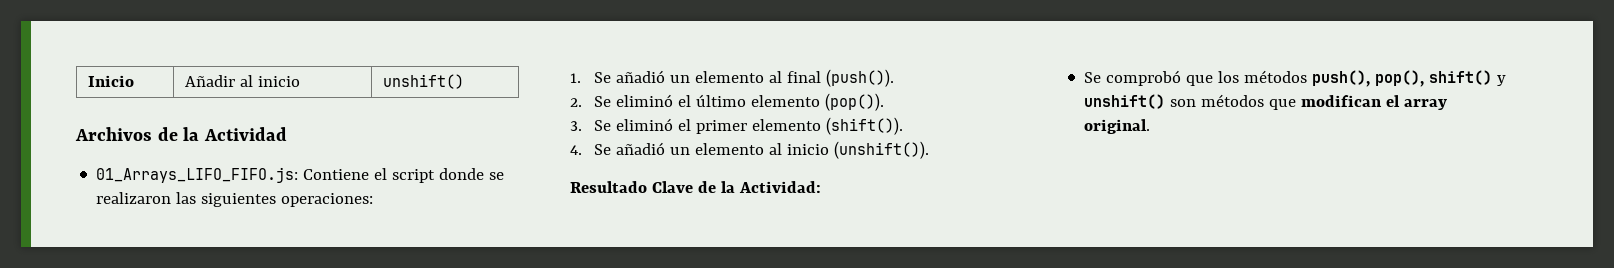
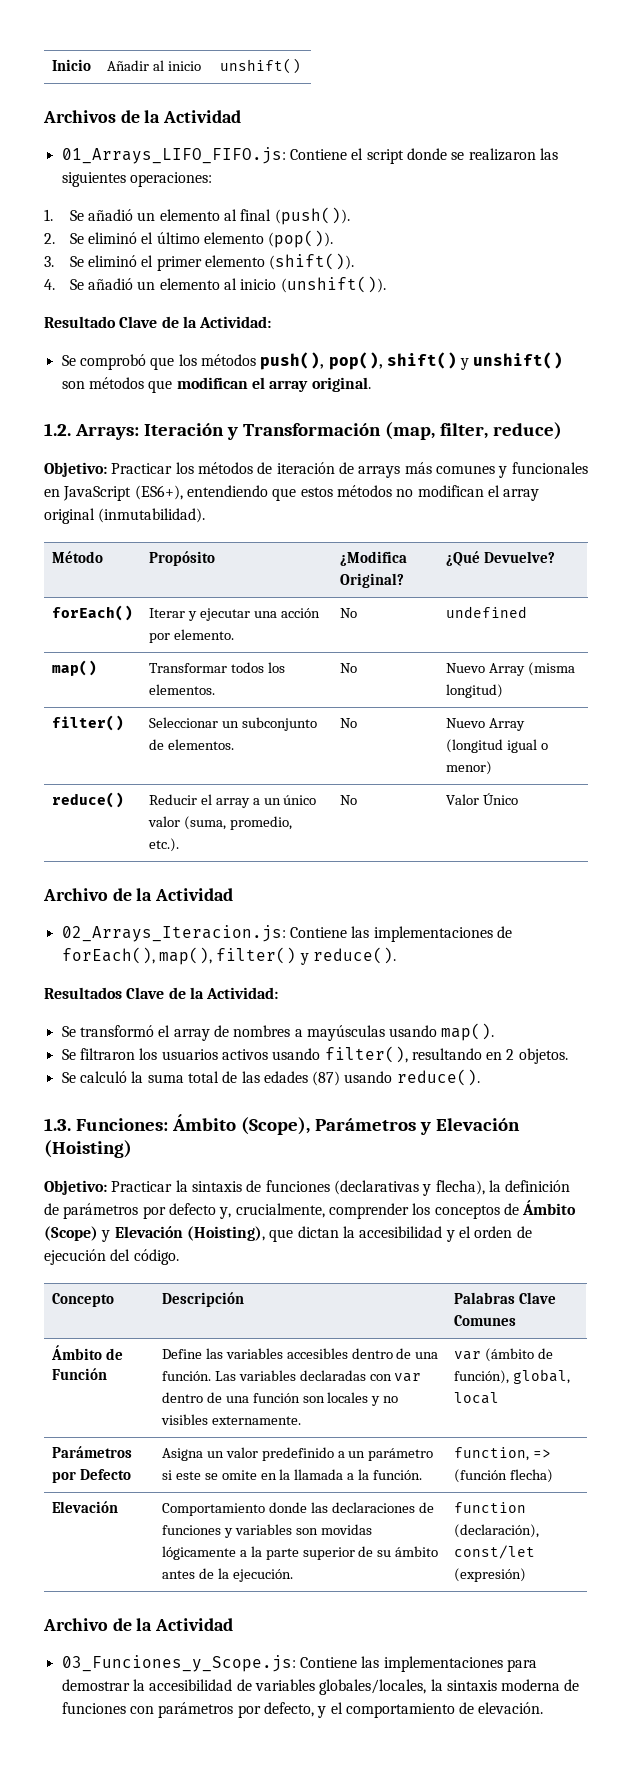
(1151, 126) none -> [44,422,562,440] [44,462,588,478] [44,485,540,501] [44,508,206,524] [51,551,103,563] [148,551,215,566] [339,551,407,566] [339,573,404,588] [445,551,555,566] [51,605,133,621] [148,608,320,621] [148,629,234,643] [339,608,357,618] [445,606,527,618] [51,660,97,676] [148,662,285,673] [148,684,215,695] [339,663,357,673] [445,662,575,676] [445,684,503,698] [51,715,124,731] [148,717,317,731] [148,739,234,750] [339,718,357,728] [445,718,525,731] [445,739,548,753] [445,761,492,775] [51,792,124,808] [148,794,317,808] [147,816,292,830] [148,838,179,852] [339,795,357,805] [445,793,518,805] [43,888,234,901] [61,925,512,942] [61,947,396,965] [44,987,279,999] [61,1023,495,1041] [61,1046,568,1064] [61,1069,480,1086] [44,1114,520,1135] [44,1140,132,1158] [44,1180,571,1196] [44,1200,577,1219] [44,1226,532,1242] [44,1249,179,1265] [51,1293,114,1307] [161,1292,244,1307] [453,1292,556,1304] [453,1315,516,1326] [50,1345,123,1360] [51,1368,107,1380] [161,1348,439,1359] [161,1370,422,1382] [161,1392,399,1406] [160,1414,301,1425] [453,1348,553,1362] [453,1369,570,1384] [453,1392,499,1404] [51,1446,132,1458] [51,1469,131,1483] [161,1447,434,1461] [161,1469,423,1480] [453,1447,551,1461] [453,1469,553,1483] [51,1501,118,1513] [161,1502,434,1516] [161,1524,372,1538] [161,1546,439,1560] [161,1568,293,1582] [453,1502,526,1513] [453,1524,539,1538] [453,1545,535,1559] [453,1568,526,1582] [43,1618,234,1631] [61,1655,537,1672] [61,1679,580,1695] [61,1702,544,1718] // 1.2. Arrays: Iteración y Transformación (map, filter, reduce) // Objetivo: Practicar los métodos de iteración de arrays más comunes y funcionales en JavaScript (ES6+), entendiendo que estos métodos no modifican el array original (inmutabilidad). // Método | Propósito | ¿Modifica Original? | ¿Qué Devuelve? // forEach() | Iterar y ejecutar una acción por elemento. | No | undefined // map() | Transformar todos los elementos. | No | Nuevo Array (misma longitud) // filter() | Seleccionar un subconjunto de elementos. | No | Nuevo Array (longitud igual o menor) // reduce() | Reducir el array a un único valor (suma, promedio, etc.). | No | Valor Único // Archivo de la Actividad // 02_Arrays_Iteracion.js: Contiene las implementaciones de forEach(), map(), filter() y reduce(). // Resultados Clave de la Actividad: // Se transformó el array de nombres a mayúsculas usando map(). // Se filtraron los usuarios activos usando filter(), resultando en 2 objetos. // Se calculó la suma total de las edades (87) usando reduce(). // 1.3. Funciones: Ámbito (Scope), Parámetros y Elevación (Hoisting) // Objetivo: Practicar la sintaxis de funciones (declarativas y flecha), la definición de parámetros por defecto y, crucialmente, comprender los conceptos de Ámbito (Scope) y Elevación (Hoisting), que dictan la accesibilidad y el orden de ejecución del código. // Concepto | Descripción | Palabras Clave Comunes // Ámbito de Función | Define las variables accesibles dentro de una función. Las variables declaradas con var dentro de una función son locales y no visibles externamente. | var (ámbito de función), global, local // Parámetros por Defecto | Asigna un valor predefinido a un parámetro si este se omite en la llamada a la función. | function, => (función flecha) // Elevación | Comportamiento donde las declaraciones de funciones y variables son movidas lógicamente a la parte superior de su ámbito antes de la ejecución. | function (declaración), const/let (expresión) // Archivo de la Actividad // 03_Funciones_y_Scope.js: Contiene las implementaciones para demostrar la accesibilidad de variables globales/locales, la sintaxis moderna de funciones con parámetros por defecto, y el comportamiento de elevación.

